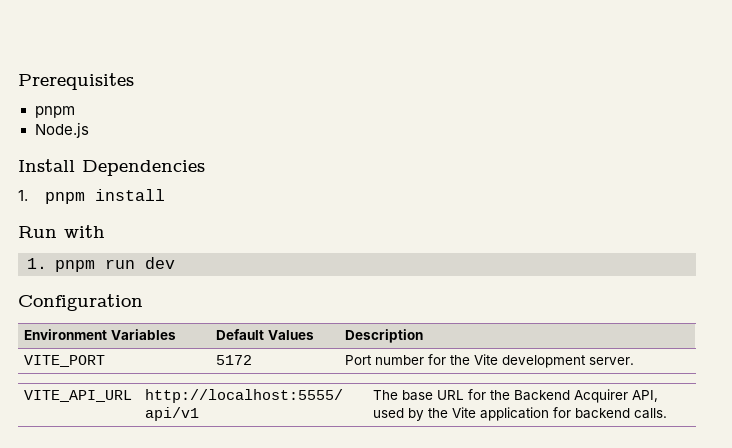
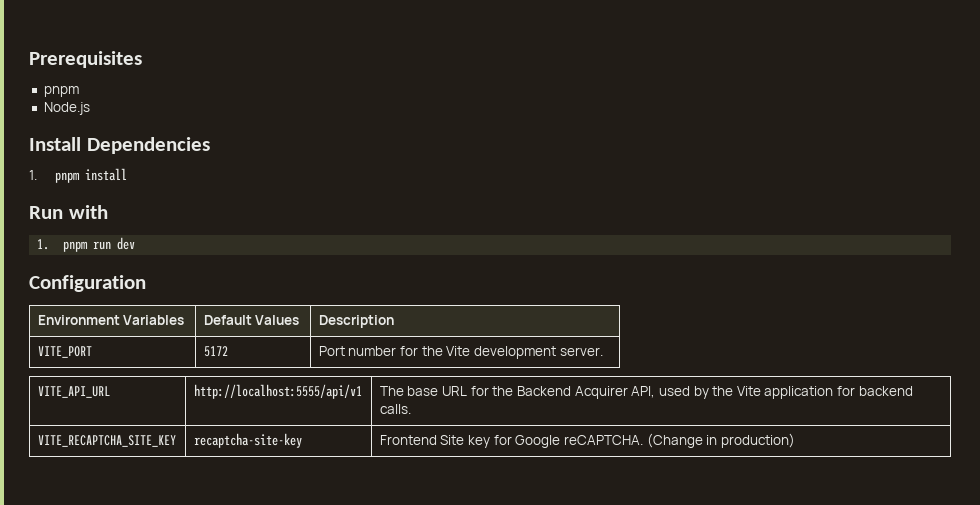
(668, 413) none -> [37,435,176,447] [193,433,302,448] [379,433,795,448] // VITE_RECAPTCHA_SITE_KEY | recaptcha-site-key | Frontend Site key for Google reCAPTCHA. (Change in production)

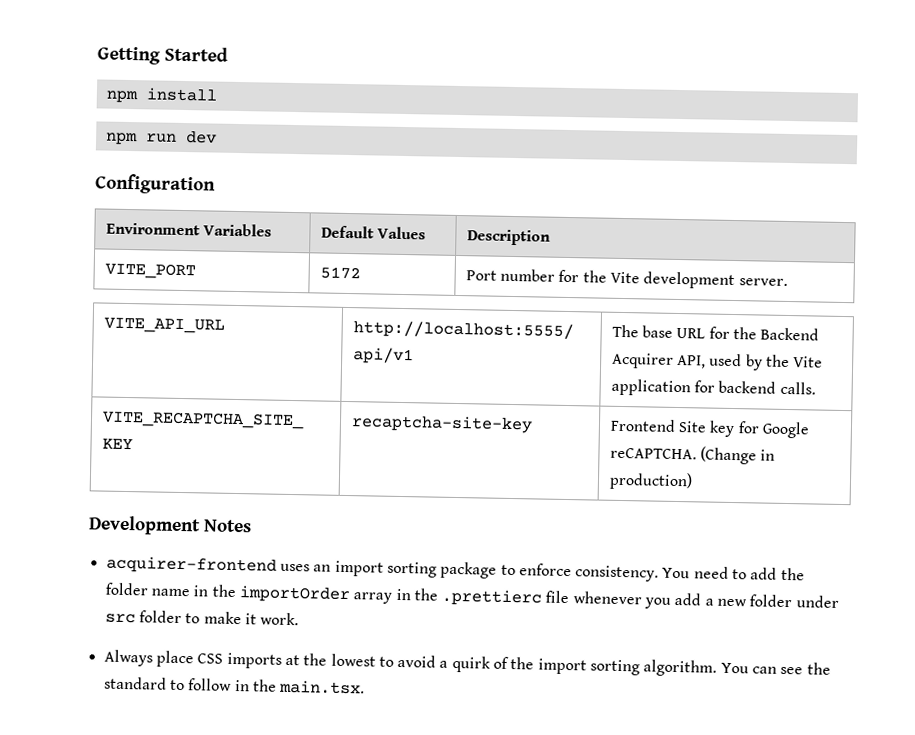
[29,51,142,68] [43,86,79,97] [43,102,90,115] [29,137,210,154] [29,168,128,183] [29,205,108,219] [37,239,89,252] Prerequisites // pnpm // Node.js // Install Dependencies // 1. pnpm install // Run with // 1. pnpm -> [97,46,228,65] [105,87,218,104] [104,132,138,146] Getting Started // npm install // npm
(795, 440) none -> [88,515,252,536] [105,555,805,582] [104,582,839,609] [104,610,300,626] [103,649,831,677] [103,676,366,695] // Development Notes // acquirer-frontend uses an import sorting package to enforce consistency. You need to add the folder name in the importOrder array in the .prettierc file whenever you add a new folder under src folder to make it work. // Always place CSS imports at the lowest to avoid a quirk of the import sorting algorithm. You can see the standard to follow in the main.tsx.

